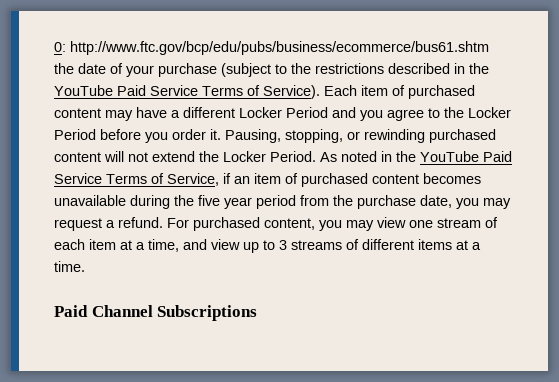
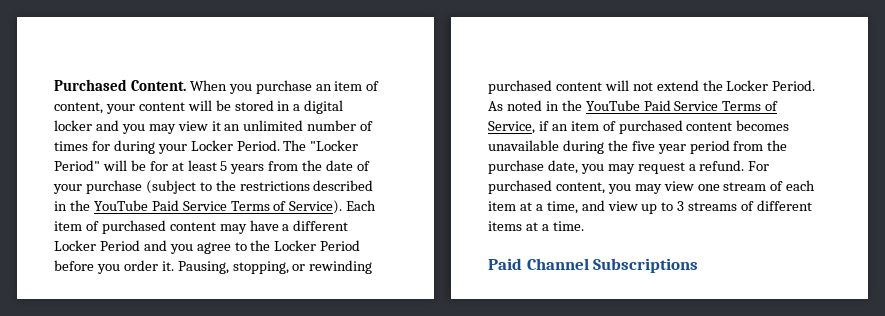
[54,41,489,55] 0: http://www.ftc.gov/bcp/edu/pubs/business/ecommerce/bus61.shtm -> [54,79,380,94] [54,100,344,114] [54,120,374,134] [54,140,359,154] [54,160,299,174] Purchased Content. When you purchase an item of content, your content will be stored in a digital locker and you may view it an unlimited number of times for during your Locker Period. The "Locker Period" will be for at least 5 years from

